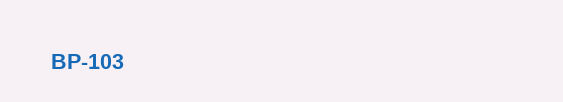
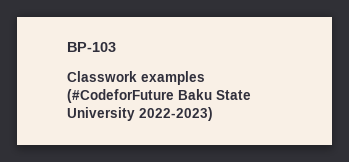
(124, 61) none -> [67,71,205,85] [67,89,251,103] [67,107,213,121] // Classwork examples (#CodeforFuture Baku State University 2022-2023)

